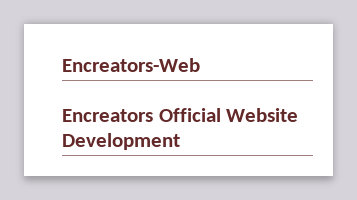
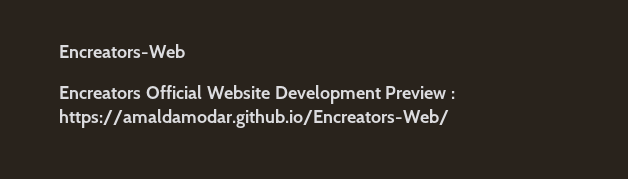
(180, 141) none -> [385,86,456,99] [59,109,449,128] Preview : https://amaldamodar.github.io/Encreators-Web/

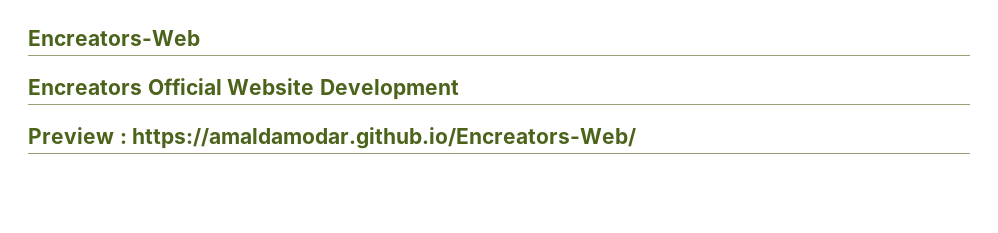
(381, 94) none -> (460, 89) //

